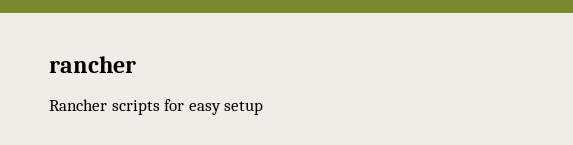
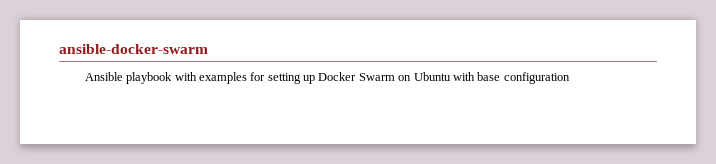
[49,56,136,73] [49,99,264,115] rancher // Rancher scripts for easy setup -> [59,44,208,54] [84,72,570,84] ansible-docker-swarm // Ansible playbook with examples for setting up Docker Swarm on Ubuntu with base configuration

